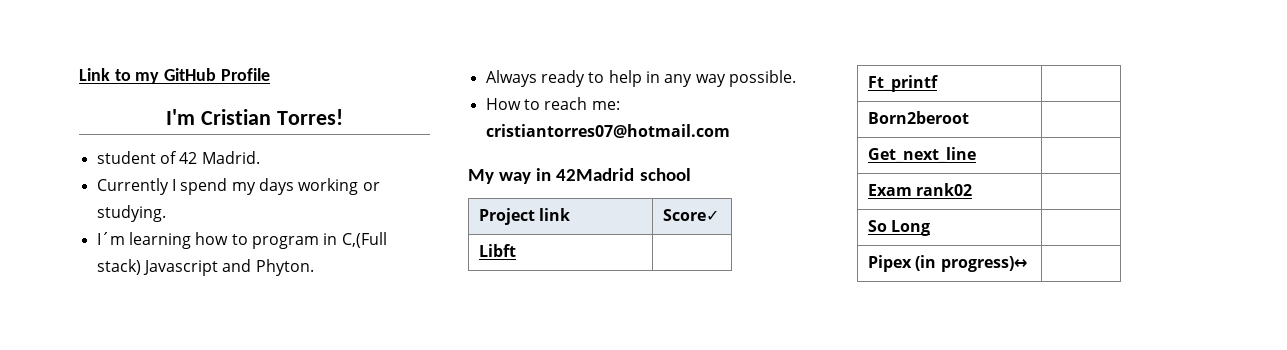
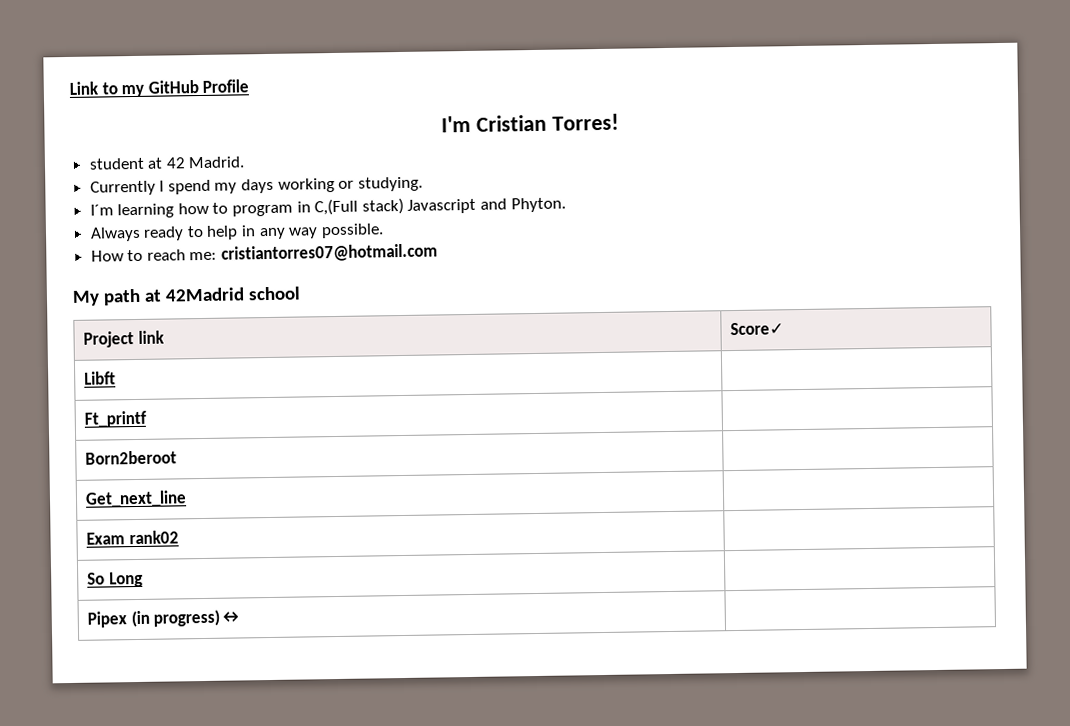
[159,151,177,164] of -> [147,157,164,169] at
[499,168,552,184] way in -> [102,288,162,306] path at

